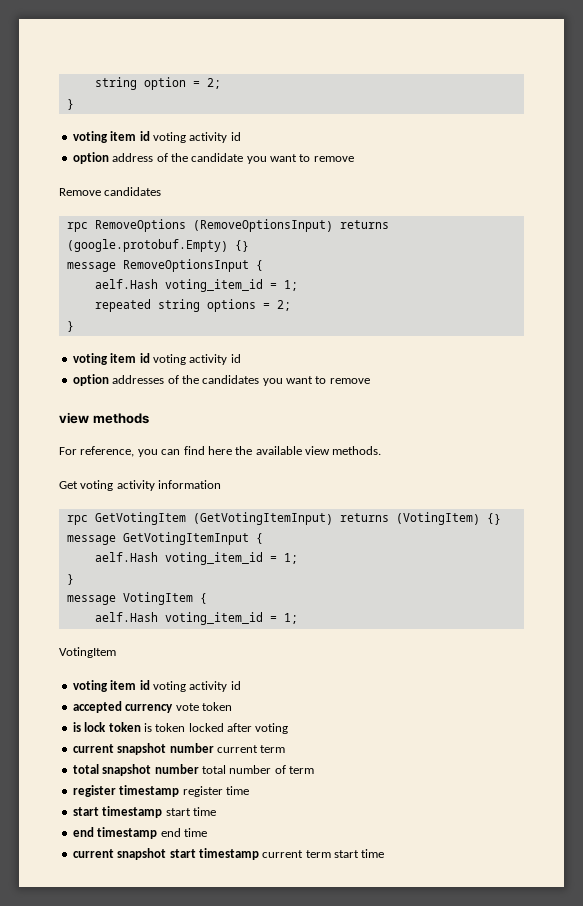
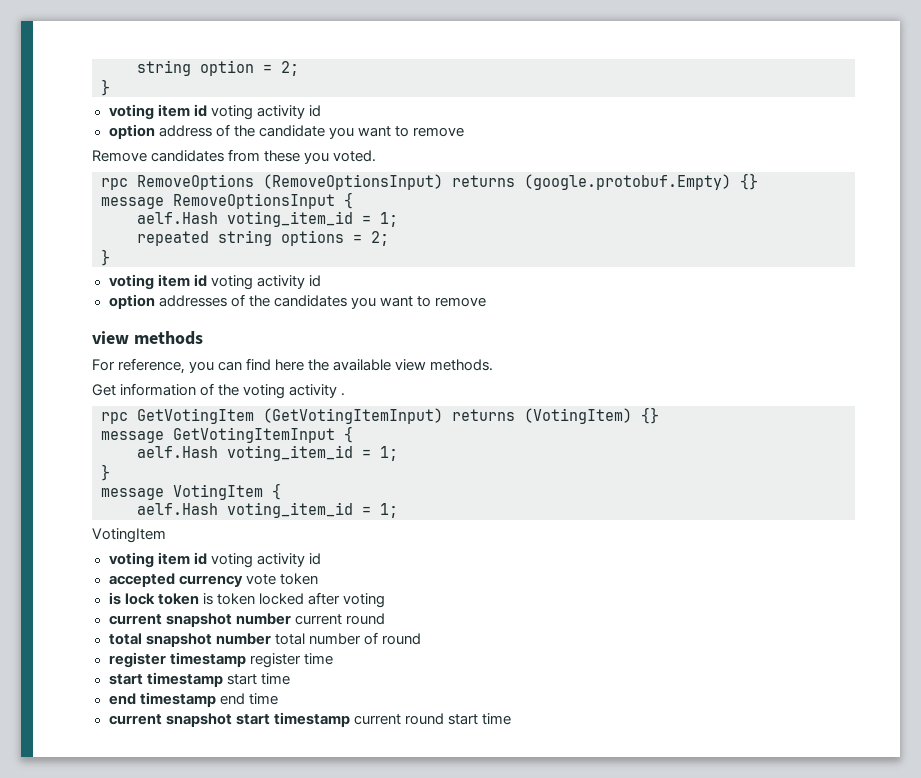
(162, 191) none -> [228,149,377,164] from these you voted.
[80,480,222,491] voting activity information -> [120,383,346,399] information of the voting activity .
[260,745,286,753] term -> [345,613,385,625] round
[289,766,314,774] term -> [381,633,421,645] round
[305,850,331,858] term -> [404,713,444,725] round

